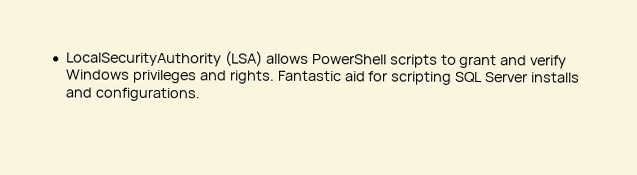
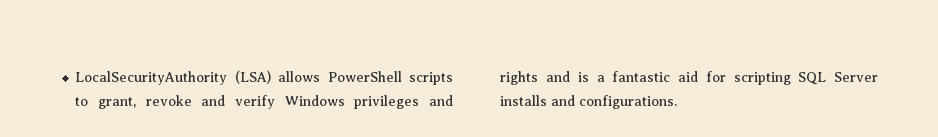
[459,54,498,69] grant -> [98,95,192,109] grant, revoke
[229,70,342,84] rights. Fantastic -> [500,71,671,85] rights and is a fantastic

